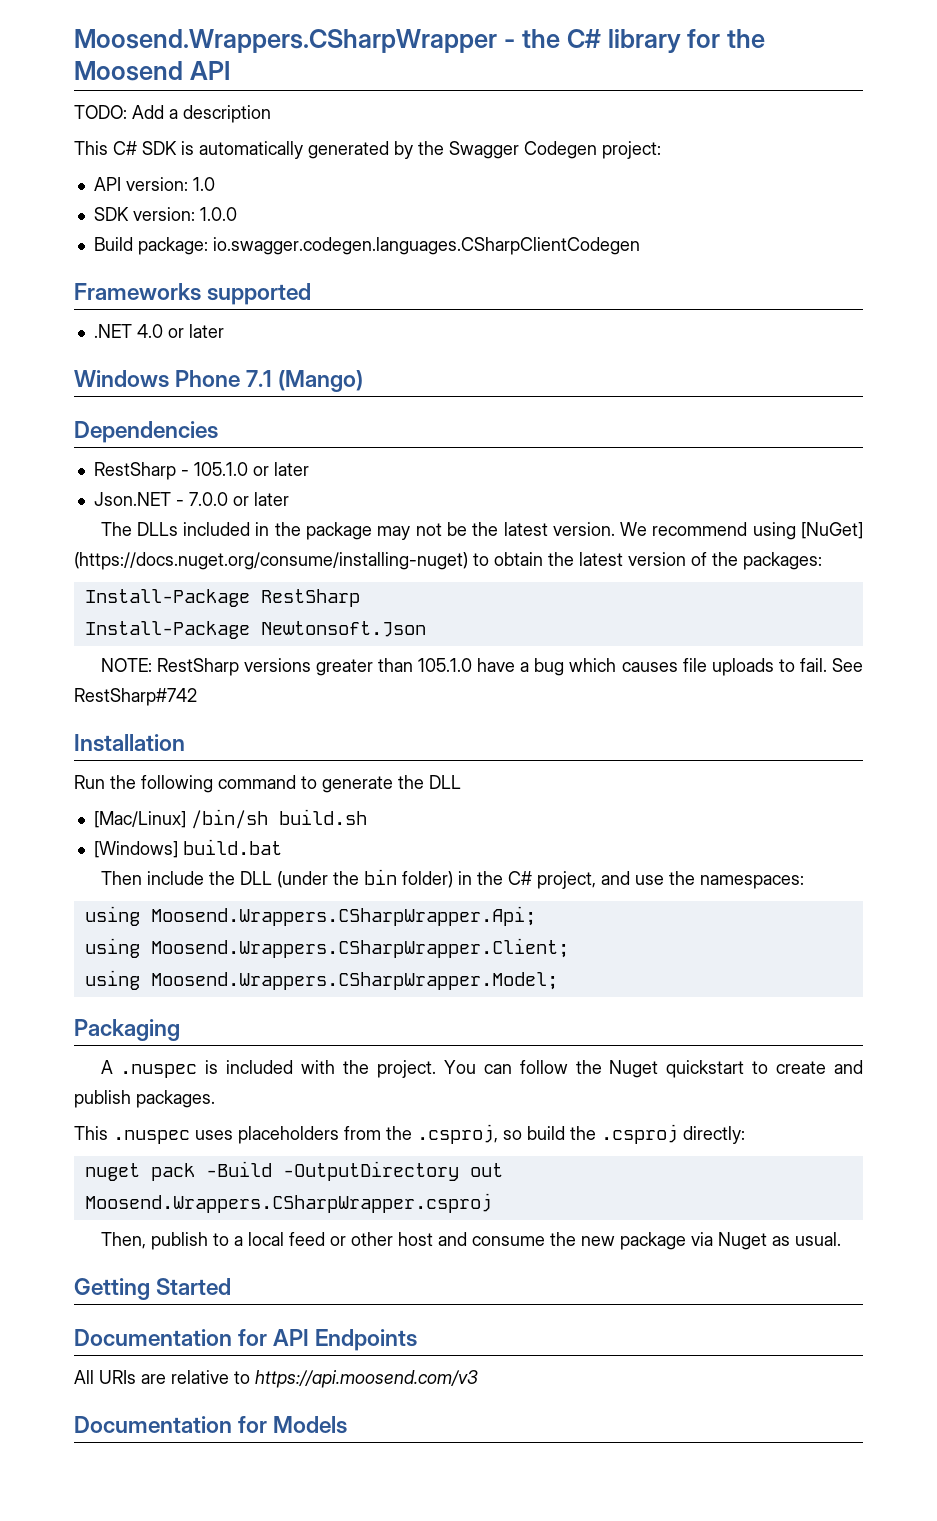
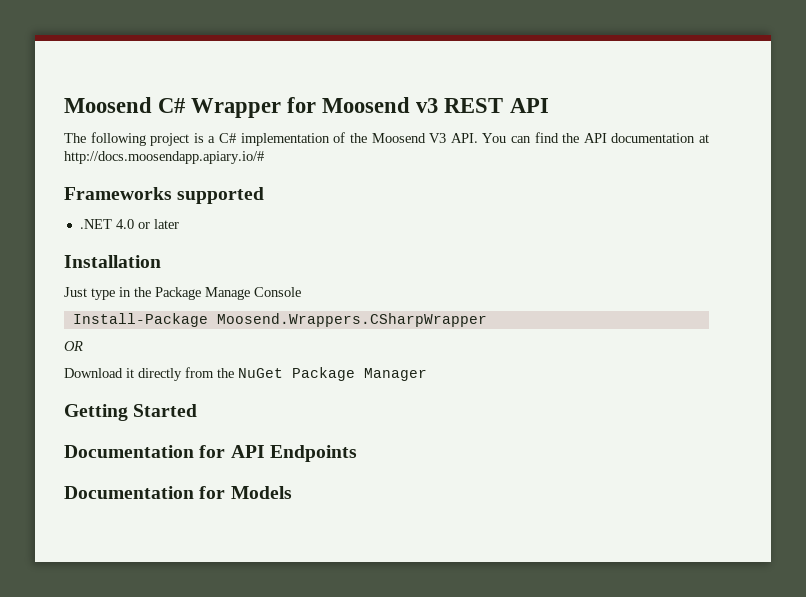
[74,29,766,53] [74,61,230,81] [74,105,271,123] [74,141,661,159] [93,177,215,191] [93,207,237,221] [93,237,640,255] Moosend.Wrappers.CSharpWrapper - the C# library for the Moosend API // TODO: Add a description // This C# SDK is automatically generated by the Swagger Codegen project: // API version: 1.0 // SDK version: 1.0.0 // Build package: io.swagger.codegen.languages.CSharpClientCodegen -> [64,97,549,118] [64,132,709,146] [64,151,264,164] Moosend C# Wrapper for Moosend v3 REST API // The following project is a C# implementation of the Moosend V3 API. You can find the API documentation at http://docs.moosendapp.apiary.io/#
[74,370,364,392] [74,421,218,443] [93,462,309,480] [93,492,289,506] [100,522,864,540] [74,552,822,570] [84,589,360,607] [84,621,426,639] [100,658,863,676] [74,688,197,706] [74,734,185,752] [74,775,461,793] [93,809,367,829] [93,839,282,858] [100,869,804,889] [84,906,536,926] [84,938,569,958] [84,970,558,990] [74,1019,180,1041] [100,1060,864,1078] [74,1090,215,1108] [74,1124,745,1144] [84,1161,503,1181] [84,1193,492,1213] [100,1232,841,1250] Windows Phone 7.1 (Mango) // Dependencies // RestSharp - 105.1.0 or later // Json.NET - 7.0.0 or later // The DLLs included in the package may not be the latest version. We recommend using [NuGet] (https://docs.nuget.org/consume/installing-nuget) to obtain the latest version of the packages: // Install-Package RestSharp // Install-Package Newtonsoft.Json // NOTE: RestSharp versions greater than 105.1.0 have a bug which causes file uploads to fail. See RestSharp#742 // Installation // Run the following command to generate the DLL // [Mac/Linux] /bin/sh build.sh // [Windows] build.bat // Then include the DLL (under the bin folder) in the C# project, and use the namespaces: // using Moosend.Wrappers.CSharpWrapper.Api; // using Moosend.Wrappers.CSharpWrapper.Client; // using Moosend.Wrappers.CSharpWrapper.Model; // Packaging // A .nuspec is included with the project. You can follow the Nuget quickstart to create and publish packages. // This .nuspec uses placeholders from the .csproj, so build the .csproj directly: // nuget pack -Build -OutputDirectory out Moosend.Wrappers.CSharpWrapper.csproj // Then, publish to a local feed or other host and consume the new package via Nuget as usual. -> [64,255,161,268] [64,287,301,300] [72,313,487,327] [64,341,83,351] [64,367,427,381] Installation // Just type in the Package Manage Console // Install-Package Moosend.Wrappers.CSharpWrapper // OR // Download it directly from the NuGet Package Manager
[74,1370,478,1388] // All URIs are relative to https://api.moosend.com/v3 -> (357, 453) none

